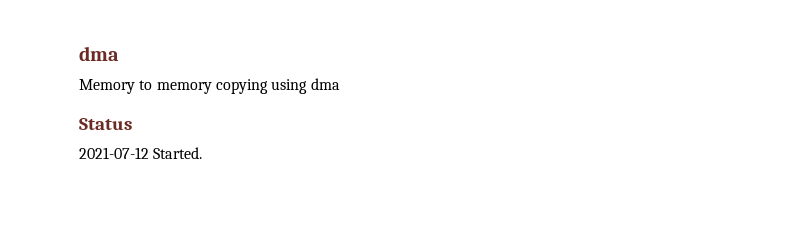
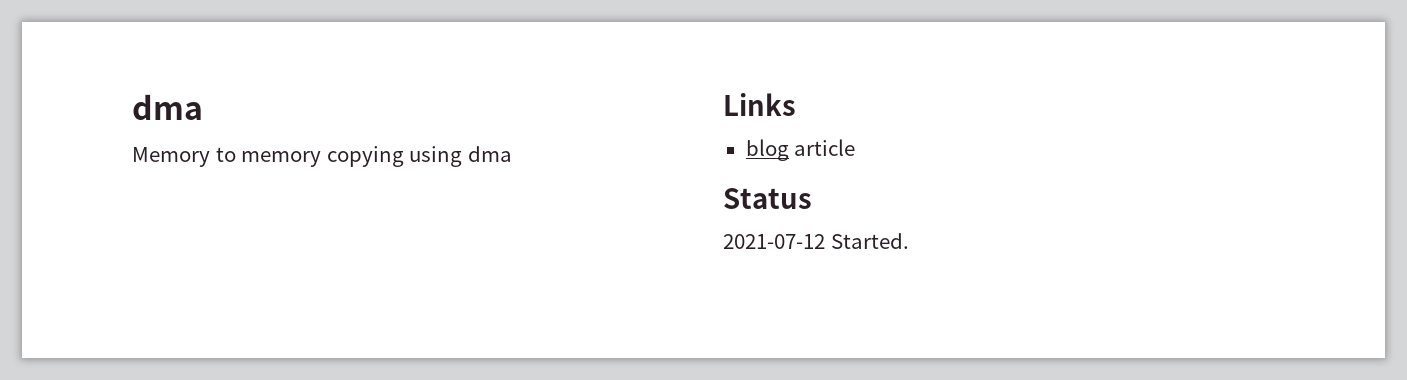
(340, 84) none -> [723,93,796,116] [745,139,856,161] // Links // blog article

